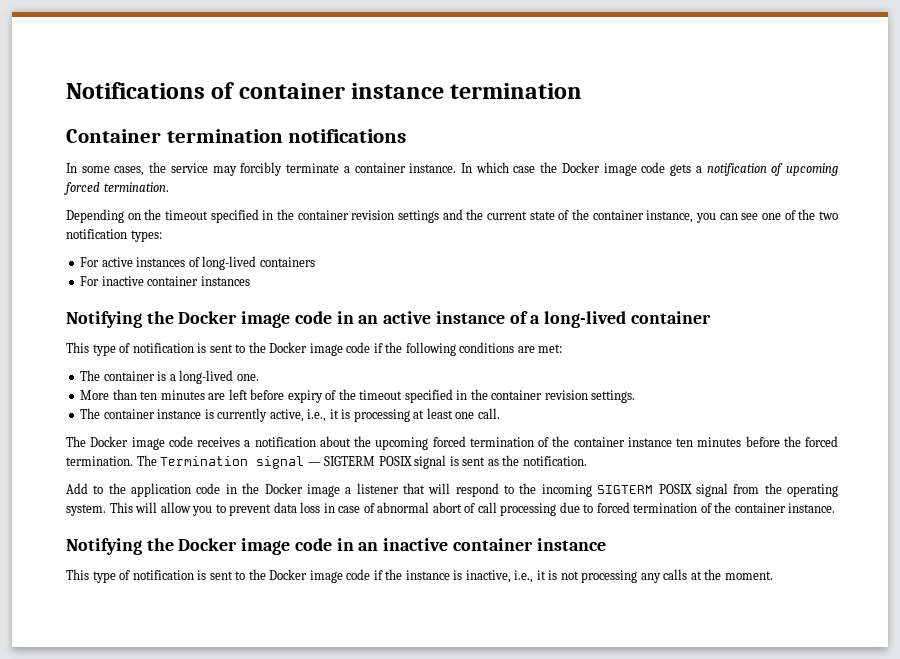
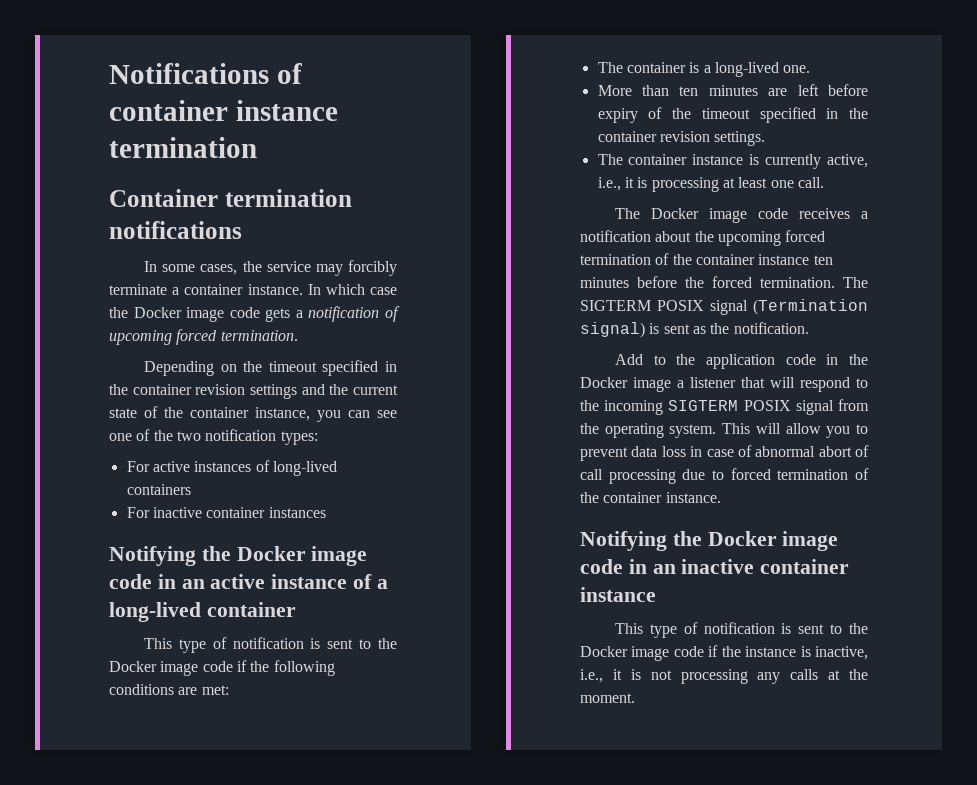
[160,455,447,469] Termination signal — SIGTERM POSIX signal -> [580,299,868,315] [580,322,645,338] SIGTERM POSIX signal (Termination signal)

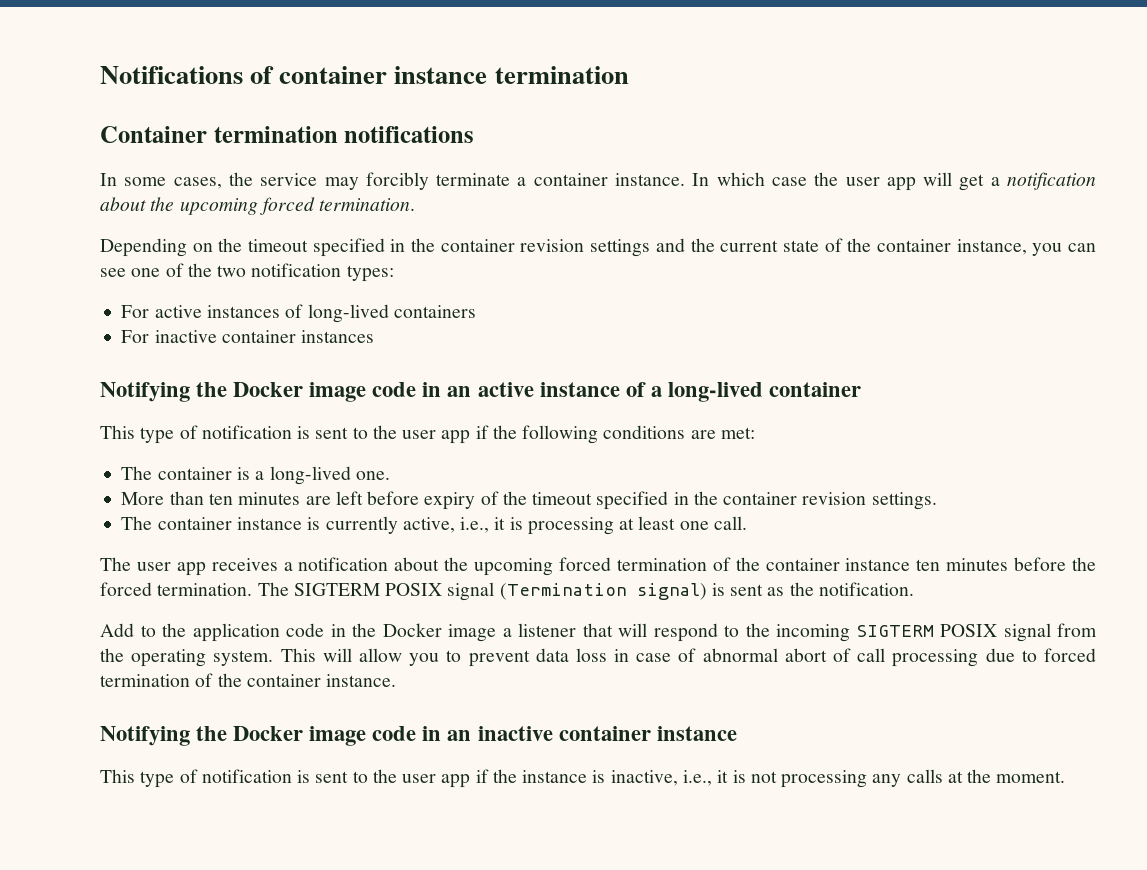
[133,306,400,322] Docker image code gets a notification of -> [845,172,1096,191] [100,197,175,211] user app will get a notification about the
[109,661,233,676] Docker image code -> [402,430,471,444] user app
[651,208,789,223] Docker image code -> [136,562,206,576] user app
[580,646,704,661] Docker image code -> [402,774,471,788] user app

